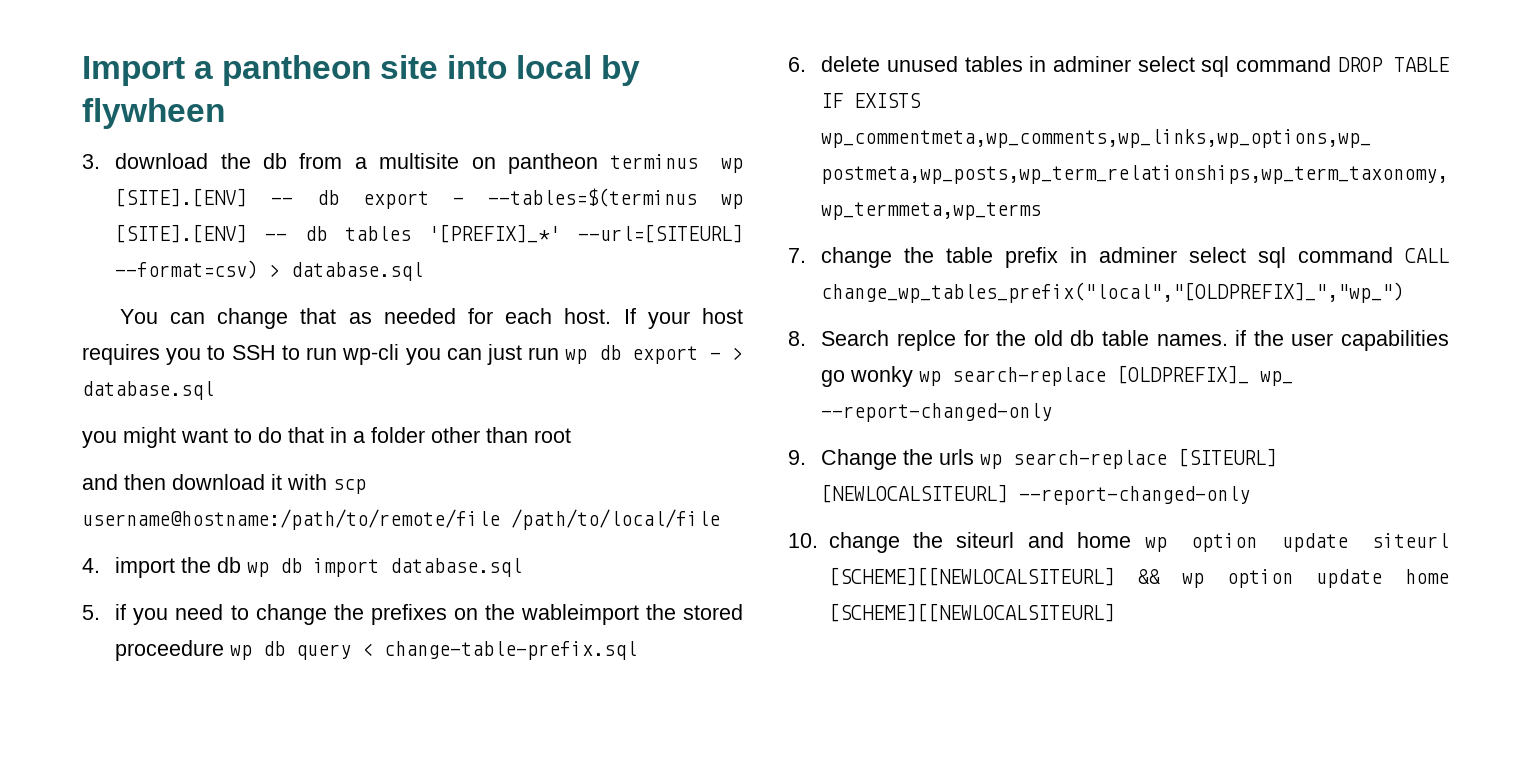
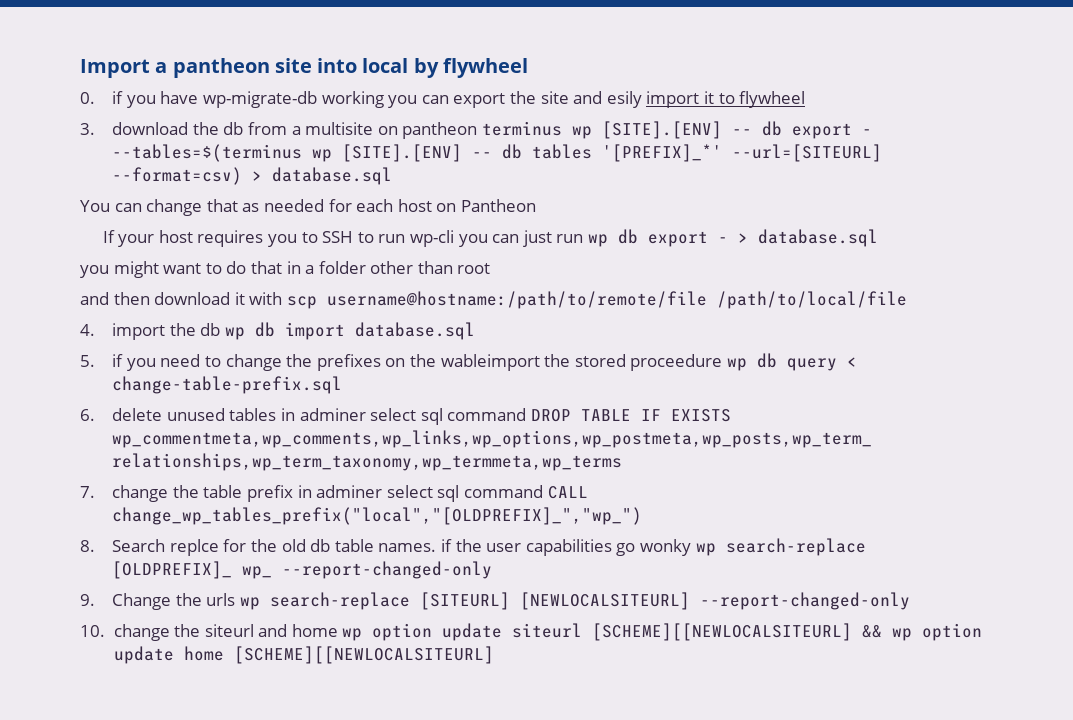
[82,98,225,129] flywheen -> [442,58,528,78] [80,91,806,108] flywheel // 0. if you have wp-migrate-db working you can export the site and esily import it to flywheel
[564,308,612,324] host. -> [397,199,536,212] host on Pantheon //

